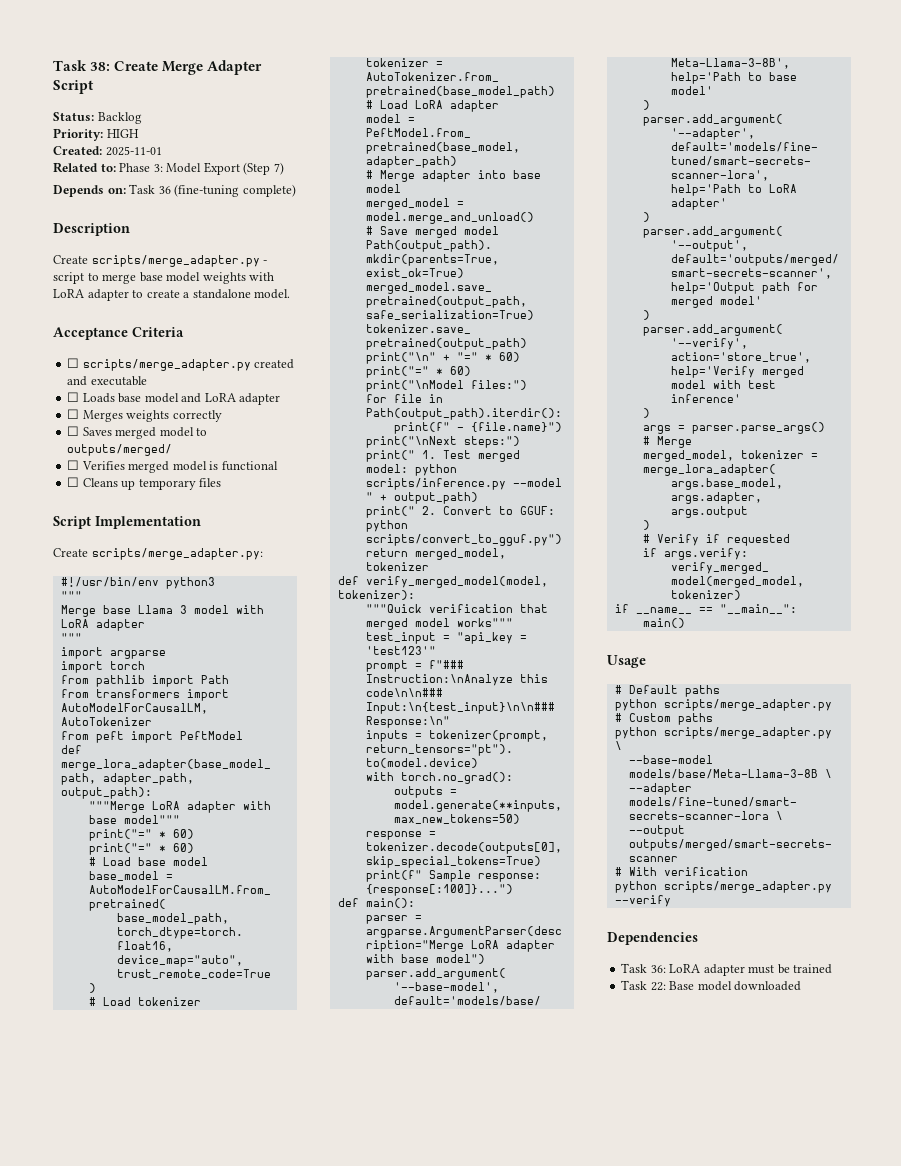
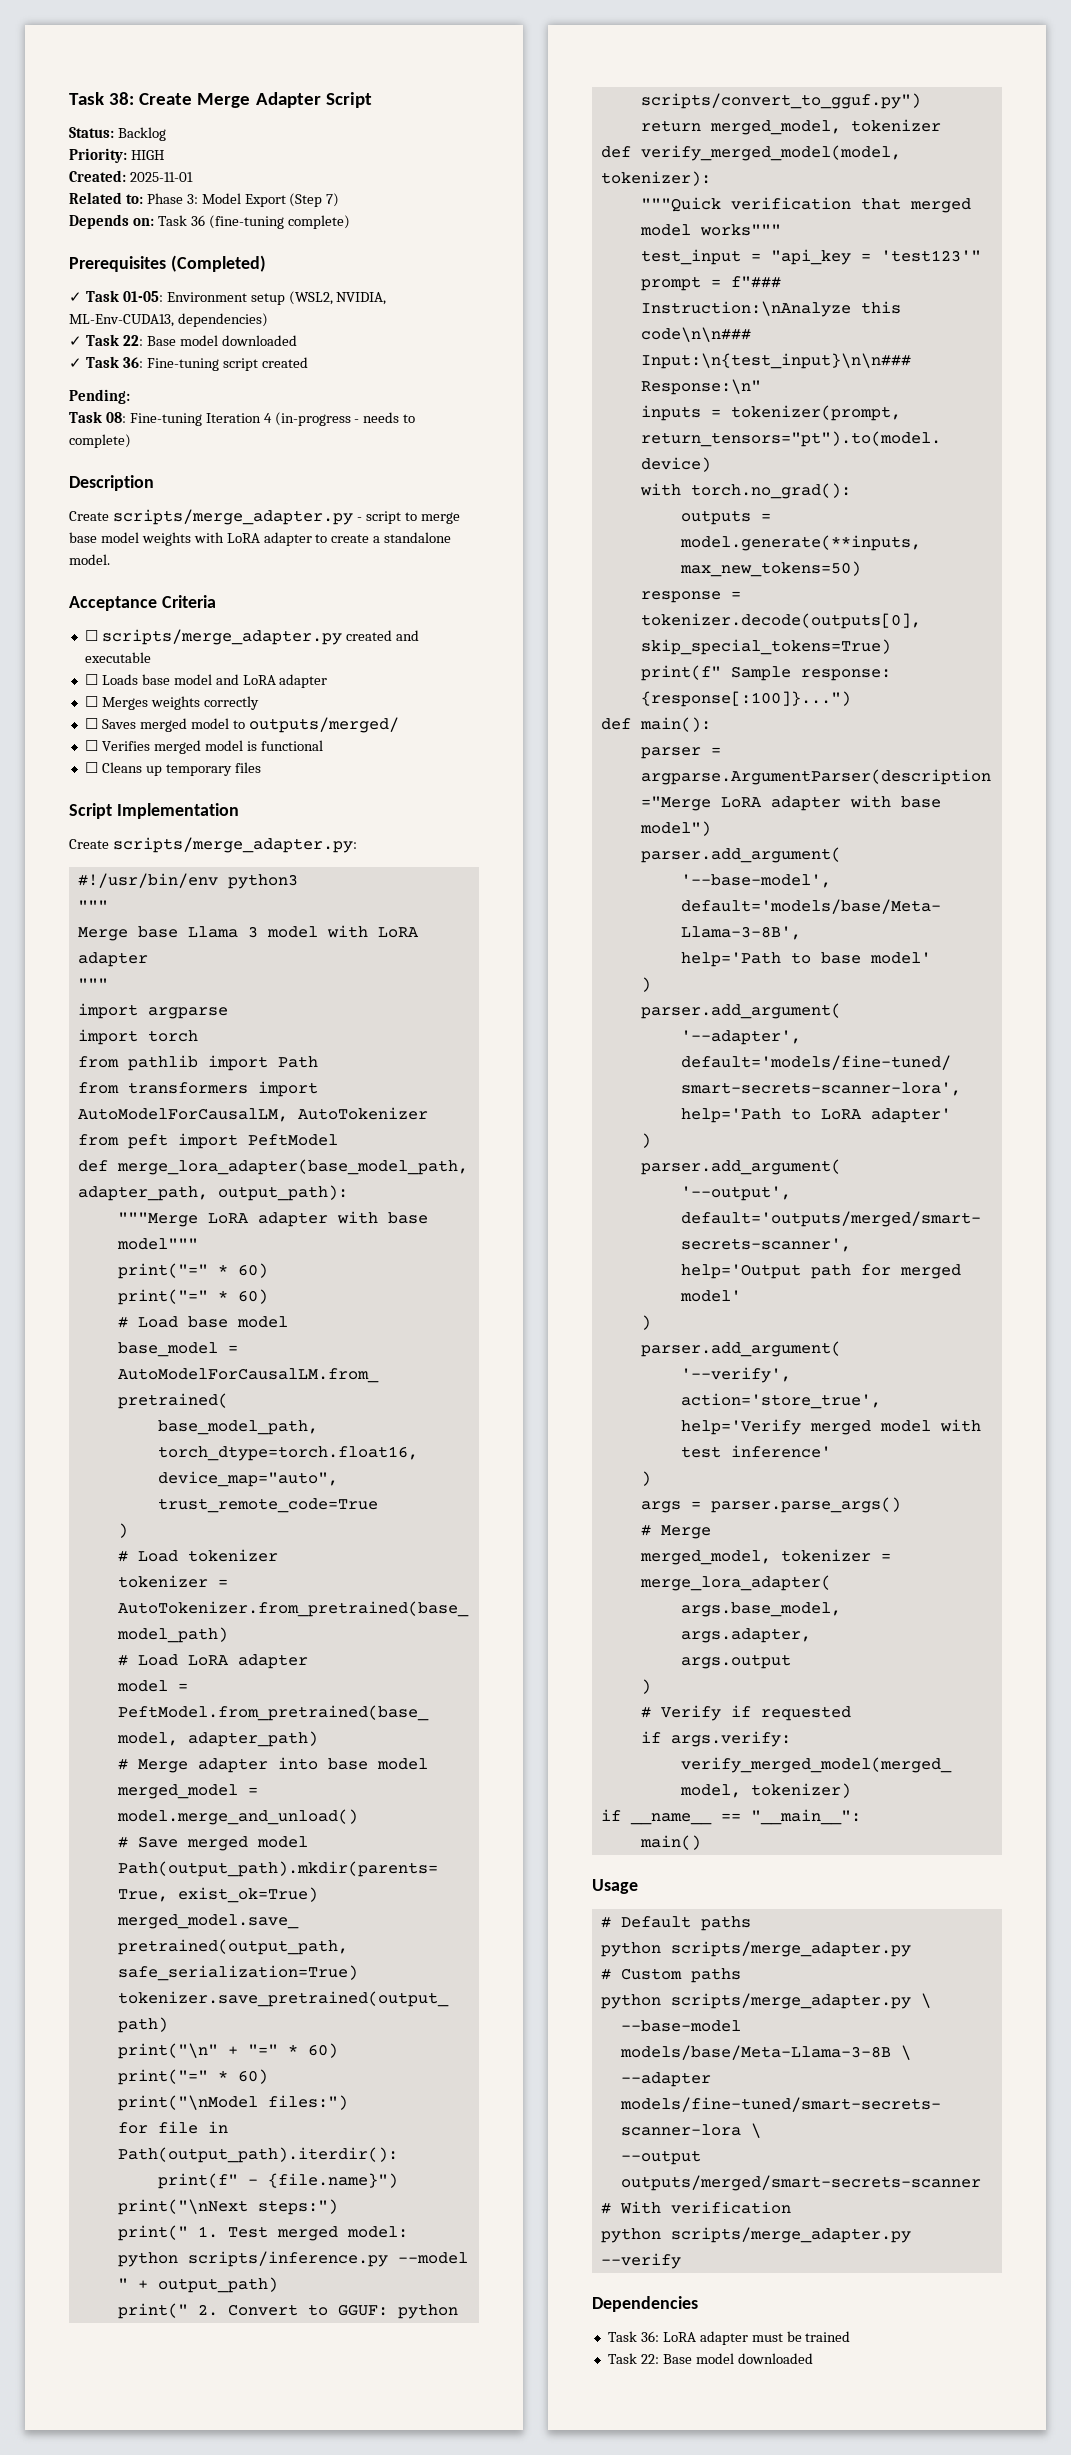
(296, 190) none -> [69,255,266,272] [69,290,387,305] [69,313,268,327] [69,334,297,346] [69,356,308,371] [69,389,130,404] [69,411,416,426] [69,434,131,448] // Prerequisites (Completed) // ✓ Task 01-05: Environment setup (WSL2, NVIDIA, ML-Env-CUDA13, dependencies) // ✓ Task 22: Base model downloaded // ✓ Task 36: Fine-tuning script created // Pending: // Task 08: Fine-tuning Iteration 4 (in-progress - needs to complete)

